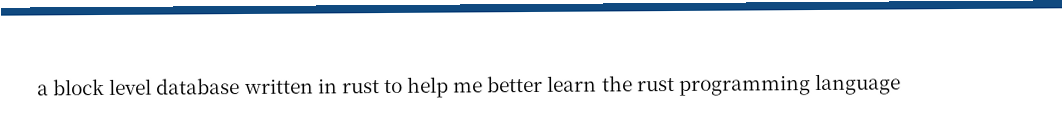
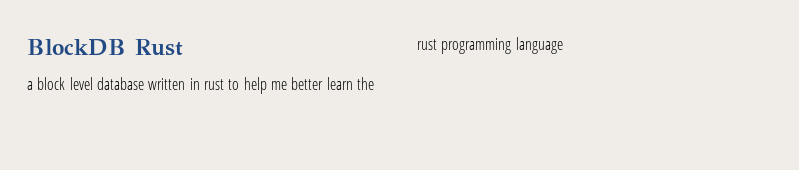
(37, 90) none -> [27,39,183,56] BlockDB Rust //

